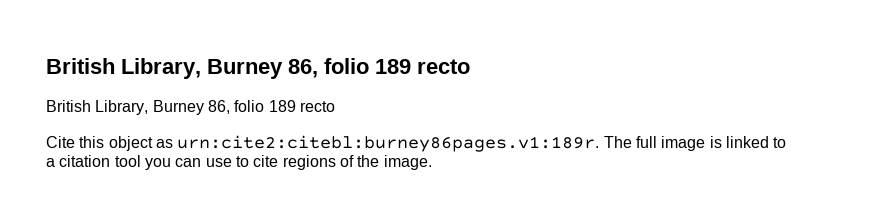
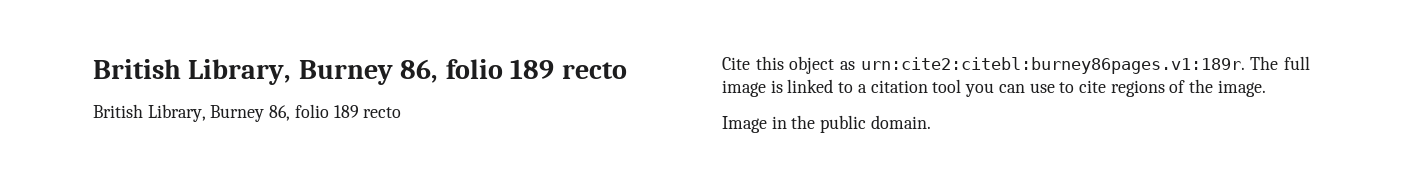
(432, 162) none -> [722,115,931,133] // Image in the public domain.

